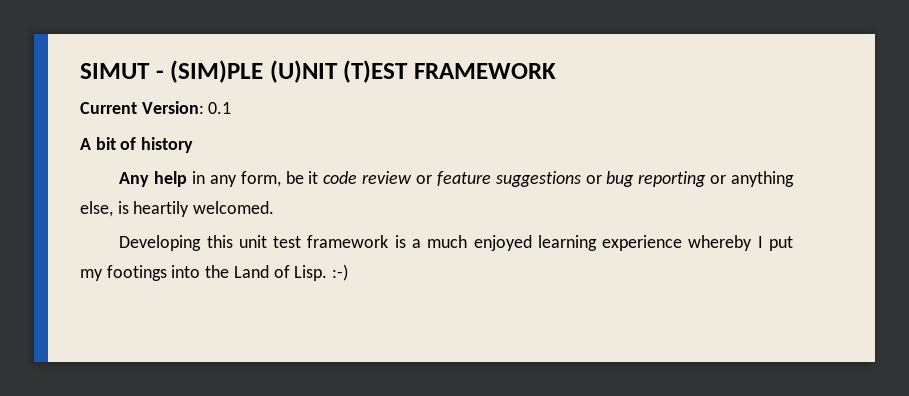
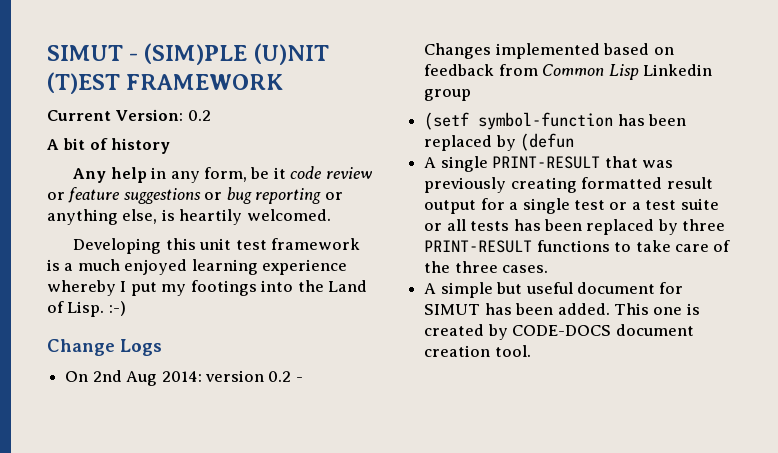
[208,102,232,114] 0.1 -> [187,110,211,121] 0.2
(349, 272) none -> [47,339,162,356] [65,370,303,386] [424,43,674,59] [424,64,712,80] [424,89,472,101] [424,112,687,130] [424,133,575,151] [424,156,673,172] [424,177,713,193] [424,198,719,214] [424,219,726,235] [424,240,731,253] [424,261,549,273] [424,282,684,298] [424,303,700,315] [424,324,694,340] [424,345,531,357] // Change Logs // On 2nd Aug 2014: version 0.2 - Changes implemented based on feedback from Common Lisp Linkedin group // (setf symbol-function has been replaced by (defun // A single PRINT-RESULT that was previously creating formatted result output for a single test or a test suite or all tests has been replaced by three PRINT-RESULT functions to take care of the three cases. // A simple but useful document for SIMUT has been added. This one is created by CODE-DOCS document creation tool.

